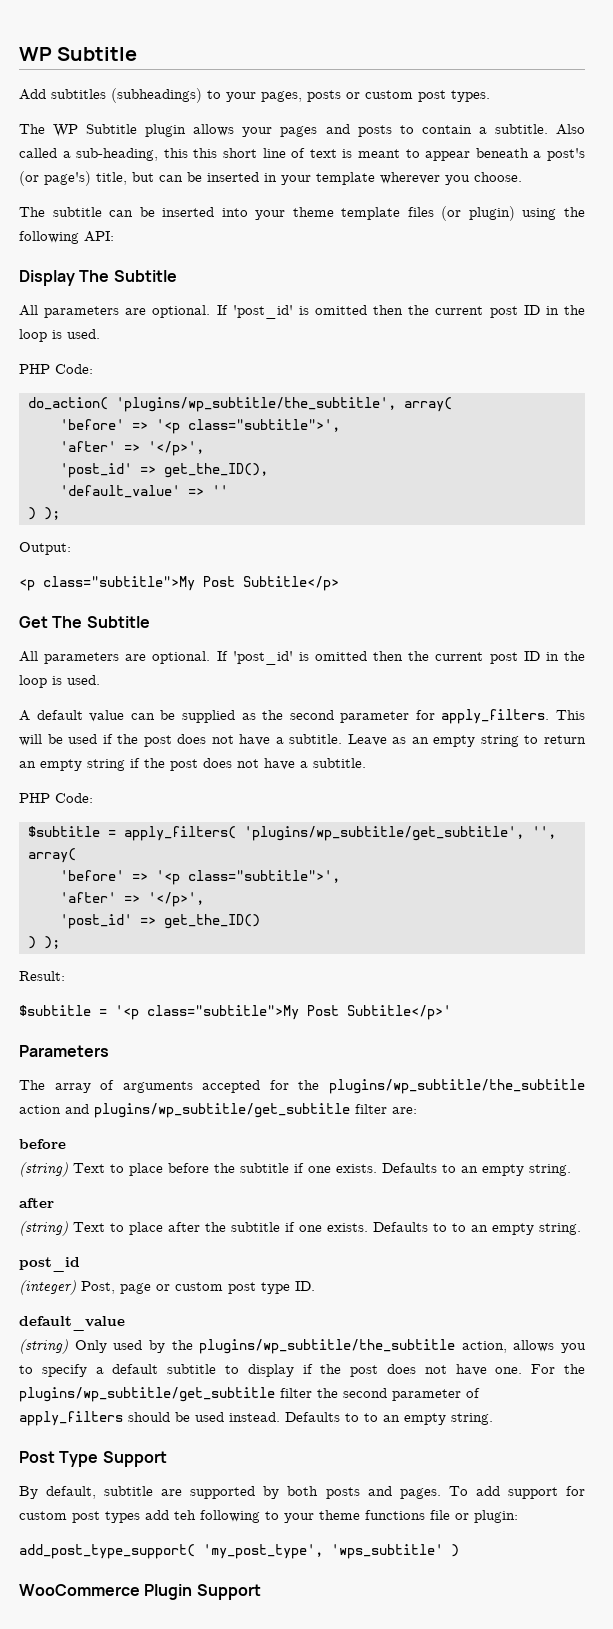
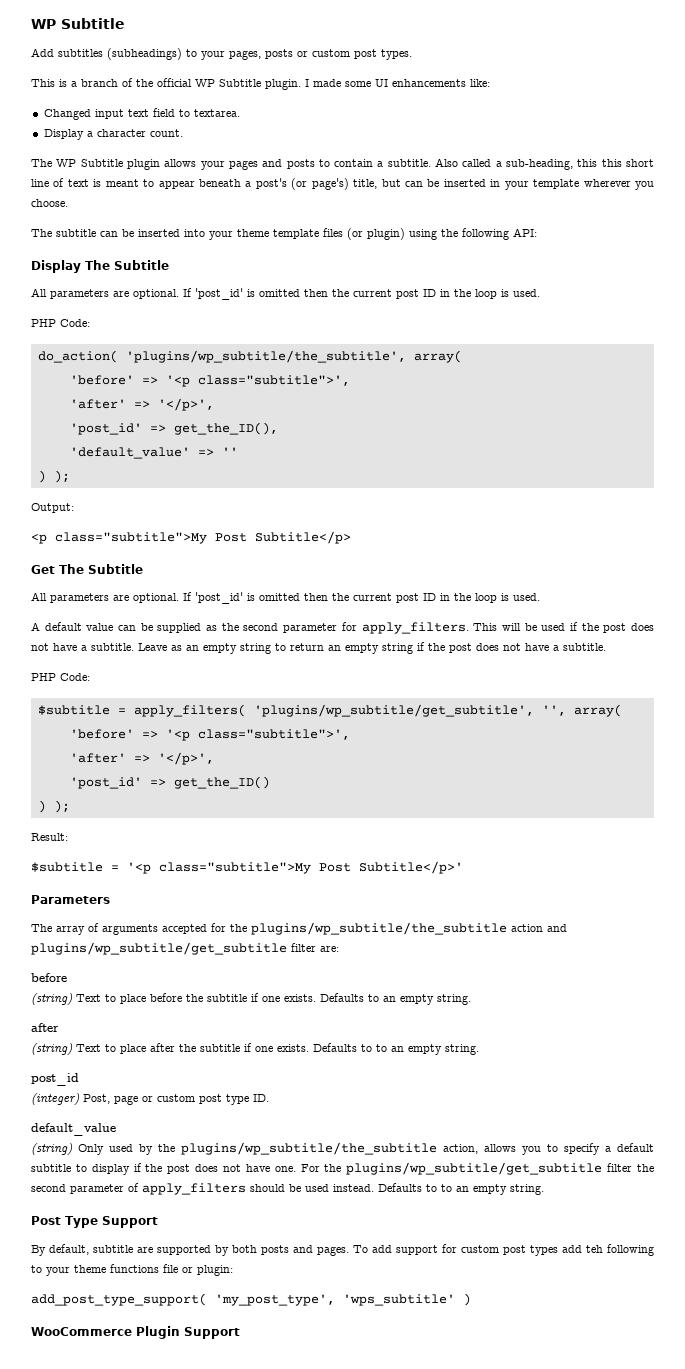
(490, 96) none -> [31,78,490,90] [43,108,240,120] [43,129,183,140] // This is a branch of the official WP Subtitle plugin. I made some UI enhancements like: // Changed input text field to textarea. // Display a character count.

